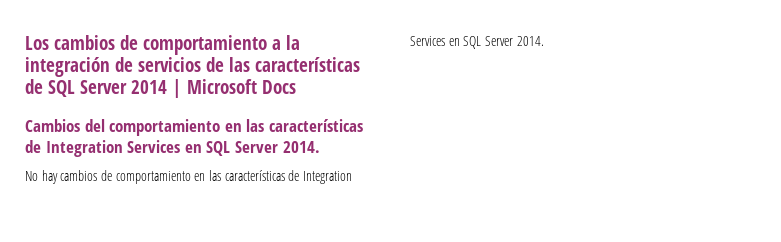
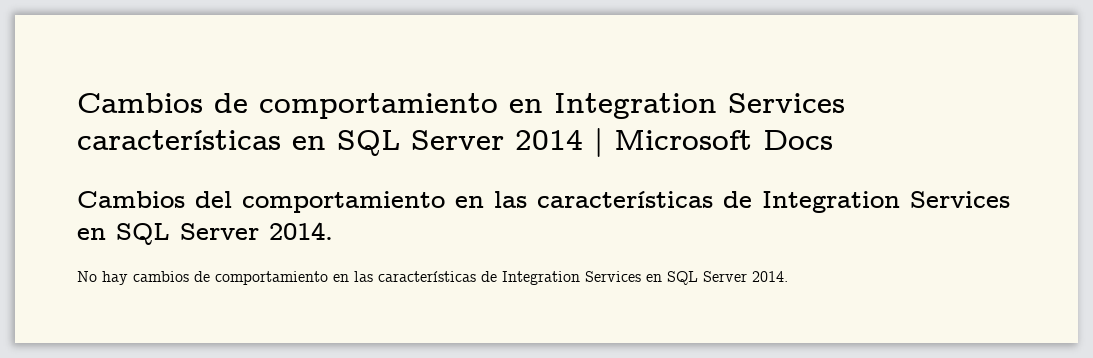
[25,35,300,55] [25,57,360,77] [25,79,43,94] Los cambios de comportamiento a la integración de servicios de las características de -> [77,93,845,119] [77,130,326,150] Cambios de comportamiento en Integration Services características en

